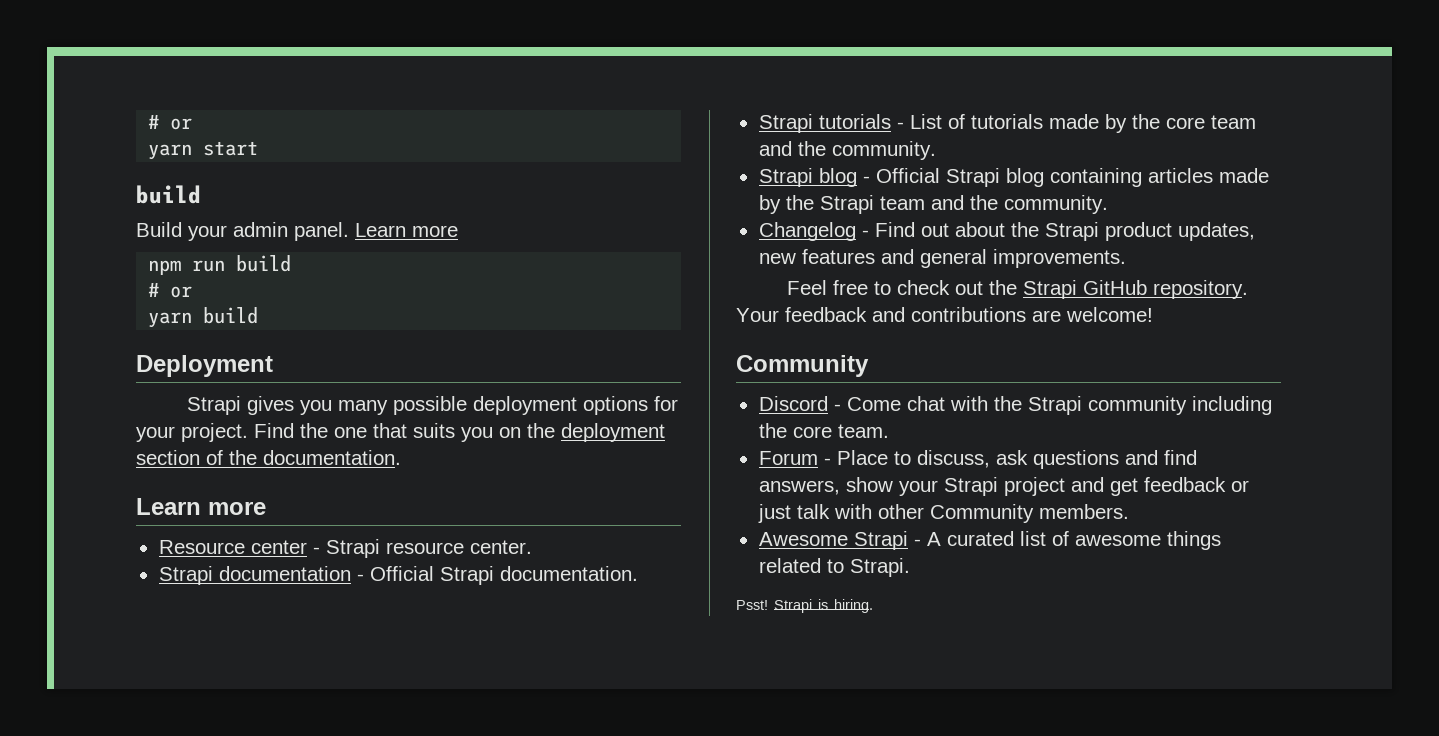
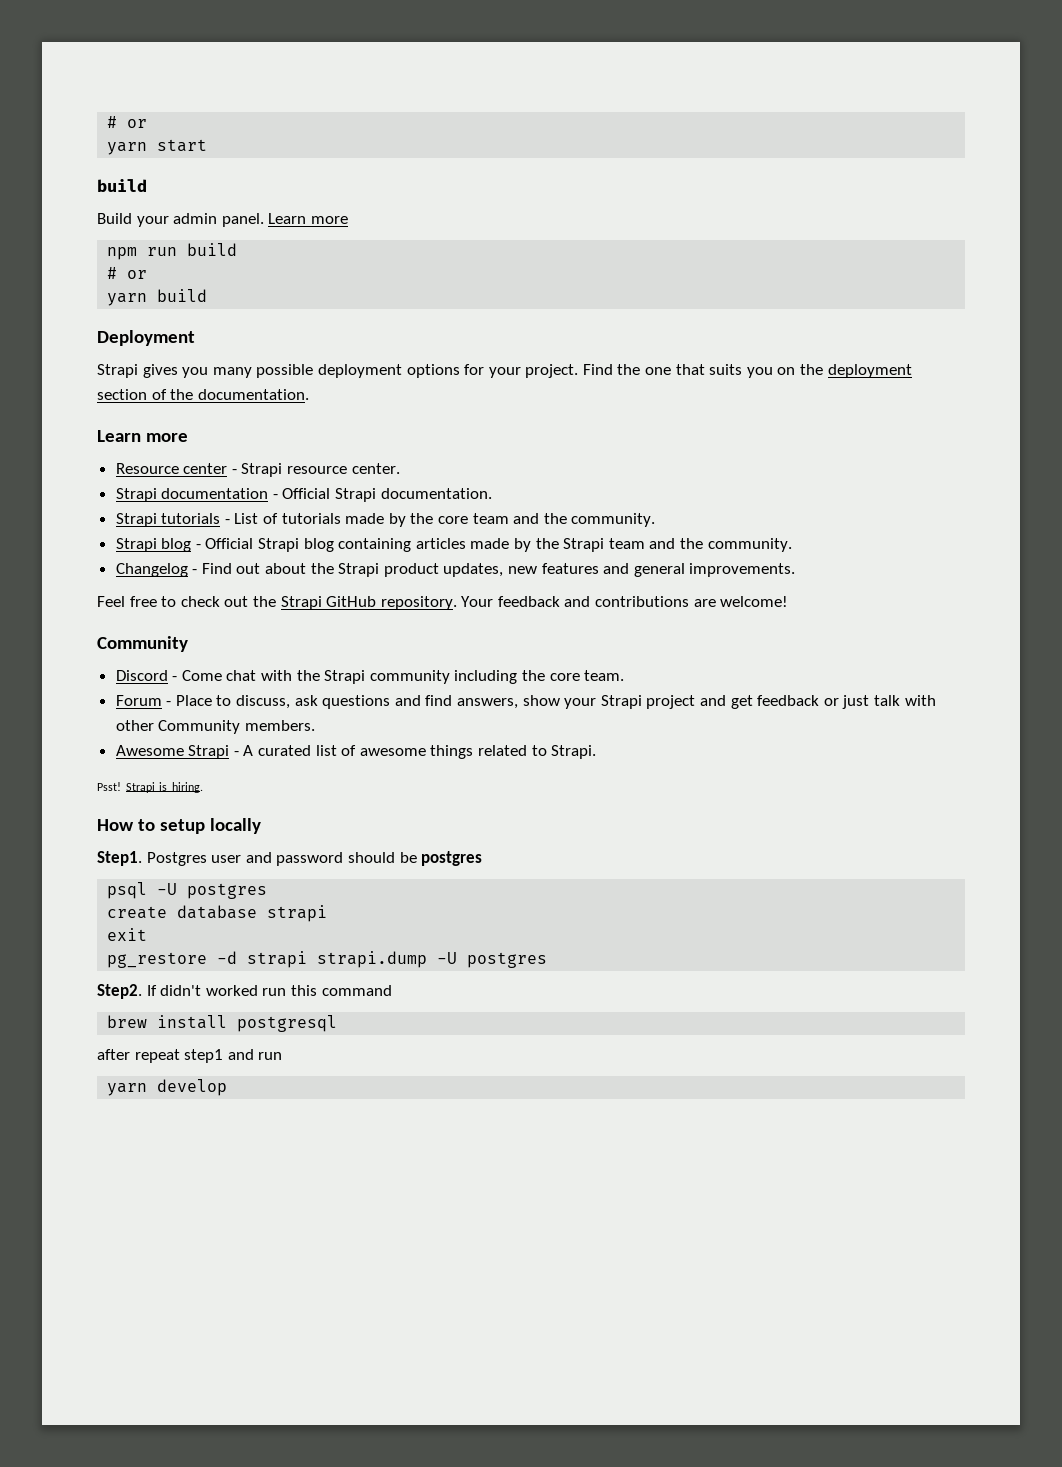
(873, 606) none -> [97,818,261,834] [97,851,483,866] [107,882,268,899] [107,905,328,922] [107,928,148,941] [107,951,548,968] [97,984,392,999] [107,1015,338,1032] [97,1049,283,1063] [107,1079,228,1096] // How to setup locally // Step1. Postgres user and password should be postgres // psql -U postgres // create database strapi // exit // pg_restore -d strapi strapi.dump -U postgres // Step2. If didn't worked run this command // brew install postgresql // after repeat step1 and run // yarn develop

